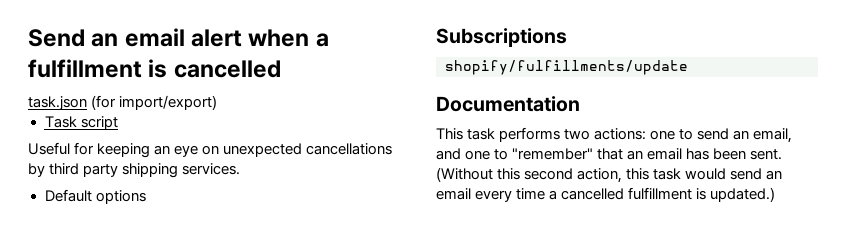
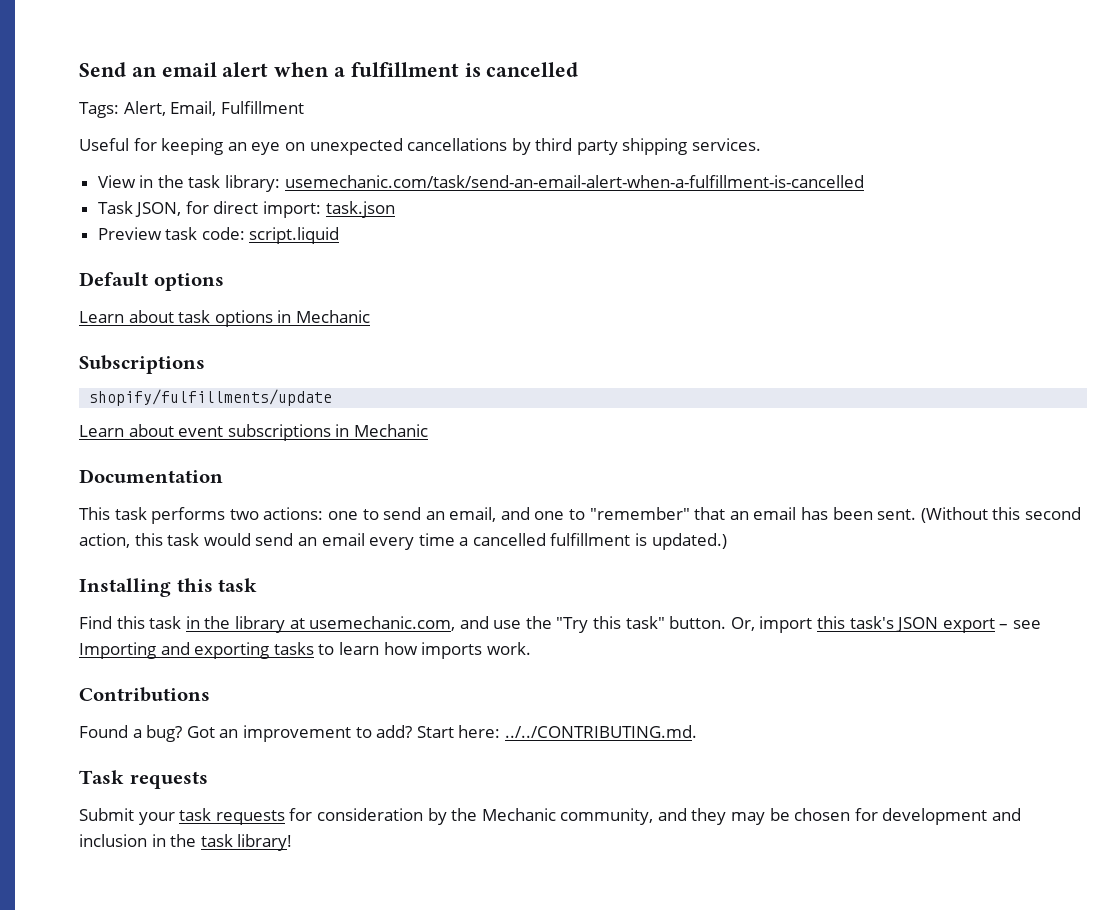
[28,95,218,110] [44,116,118,130] task.json (for import/export) // Task script -> [79,101,304,118] Tags: Alert, Email, Fulfillment
[44,189,146,204] [436,28,567,47] [445,60,688,75] Default options // Subscriptions // shopify/fulfillments/update -> [97,175,864,192] [97,201,395,218] [97,227,340,244] [79,272,224,291] [79,310,370,327] [79,355,205,374] [89,389,333,406] [79,424,428,441] View in the task library: usemechanic.com/task/send-an-email-alert-when-a-fulfillment-is-cancelled // Task JSON, for direct import: task.json // Preview task code: script.liquid // Default options // Learn about task options in Mechanic // Subscriptions // shopify/fulfillments/update // Learn about event subscriptions in Mechanic
(776, 194) none -> [79,578,258,597] [79,616,1041,633] [79,642,531,659] [79,687,210,702] [79,725,697,742] [79,770,208,789] [79,808,1022,825] [79,834,293,851] // Installing this task // Find this task in the library at usemechanic.com, and use the "Try this task" button. Or, import this task's JSON export – see Importing and exporting tasks to learn how imports work. // Contributions // Found a bug? Got an improvement to add? Start here: ../../CONTRIBUTING.md. // Task requests // Submit your task requests for consideration by the Mechanic community, and they may be chosen for development and inclusion in the task library!

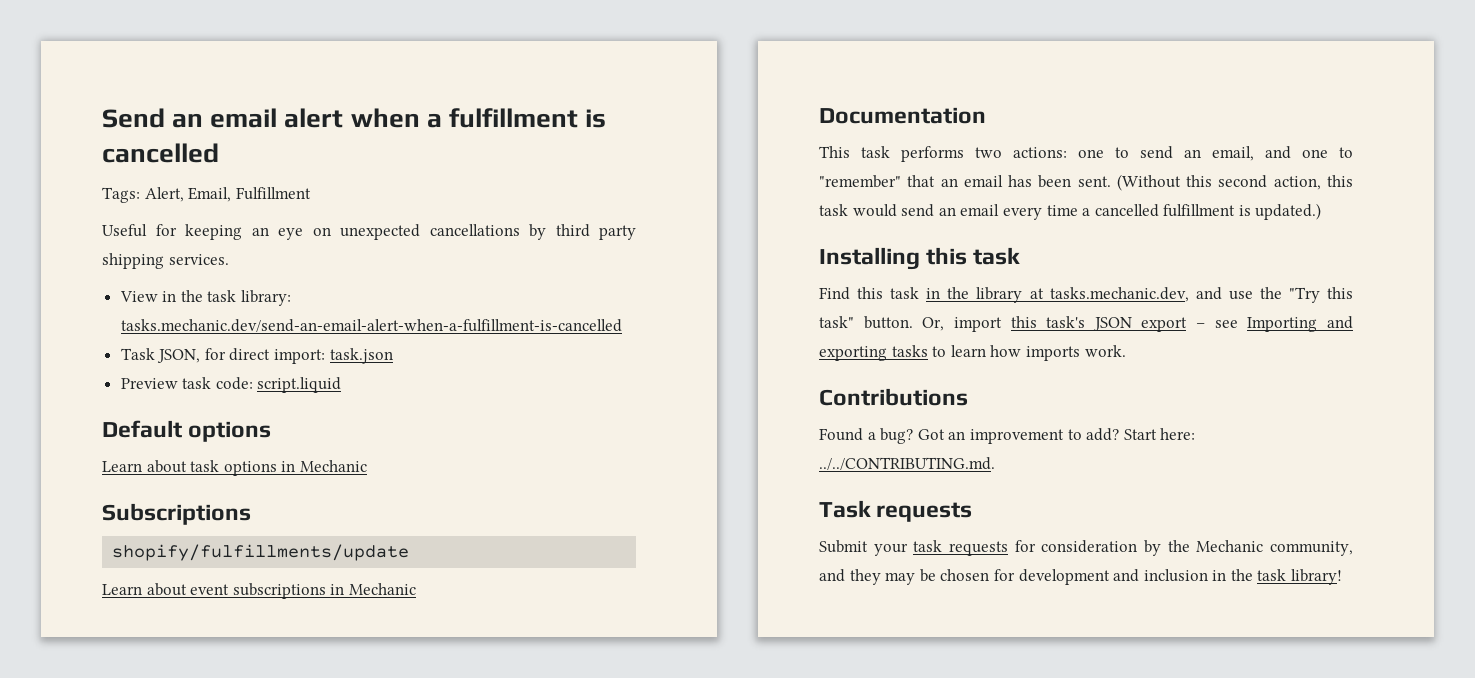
[284,175,864,188] usemechanic.com/task/send-an-email-alert-when-a-fulfillment-is-cancelled -> [120,319,622,332] tasks.mechanic.dev/send-an-email-alert-when-a-fulfillment-is-cancelled
[309,616,456,631] usemechanic.com, -> [1049,287,1189,302] tasks.mechanic.dev,

